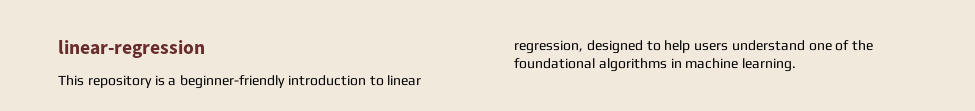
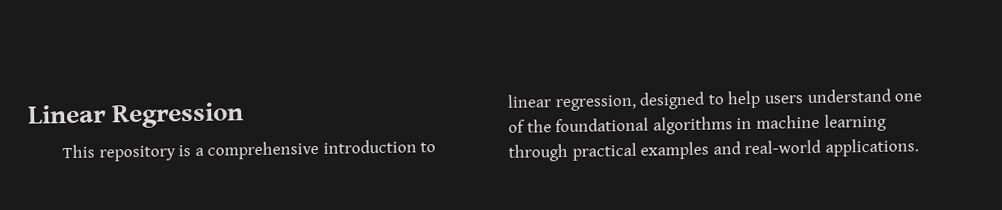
[58,40,205,58] linear-regression -> [27,102,245,129] Linear Regression
[180,75,286,89] beginner-friendly -> [207,140,320,160] comprehensive
[742,58,797,72] learning. -> [823,113,887,132] [508,138,919,162] learning through practical examples and real-world applications.

